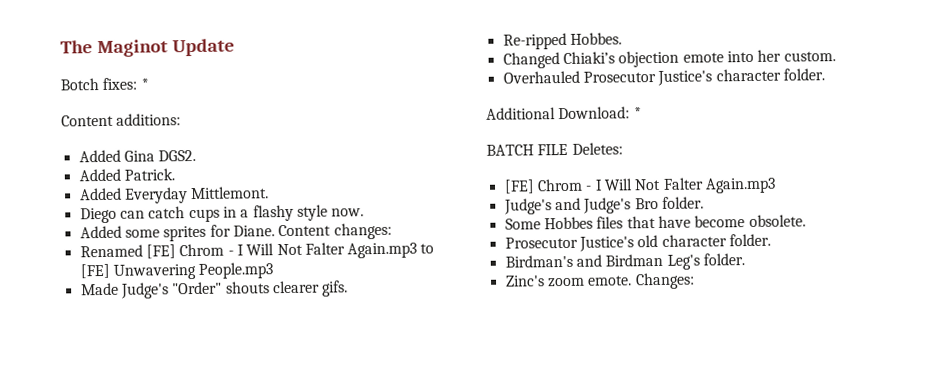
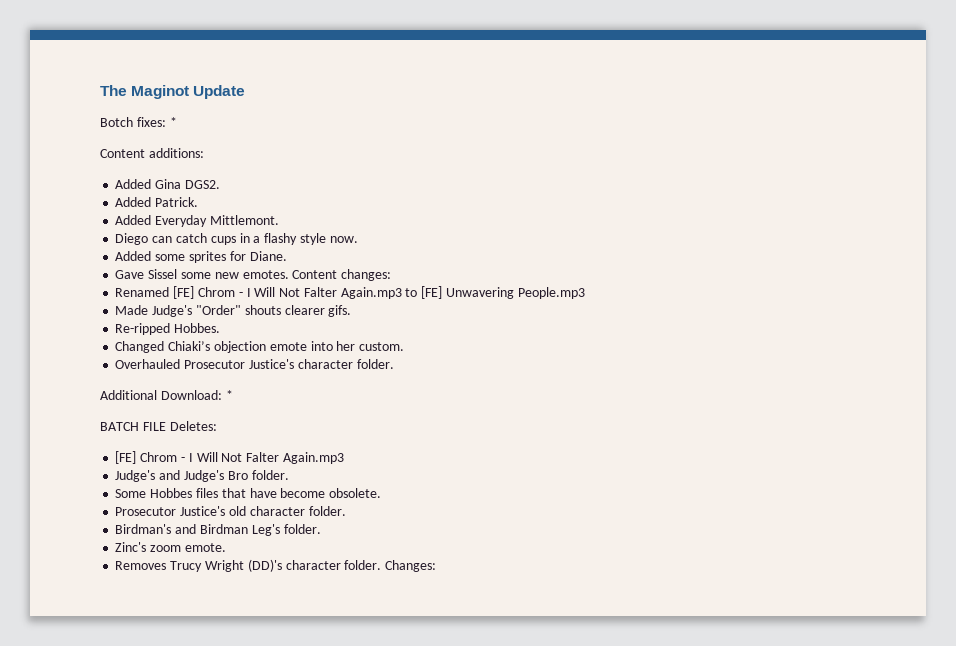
(275, 231) none -> [115,269,289,279] // Gave Sissel some new emotes.
(633, 280) none -> [115,559,382,572] // Removes Trucy Wright (DD)'s character folder.

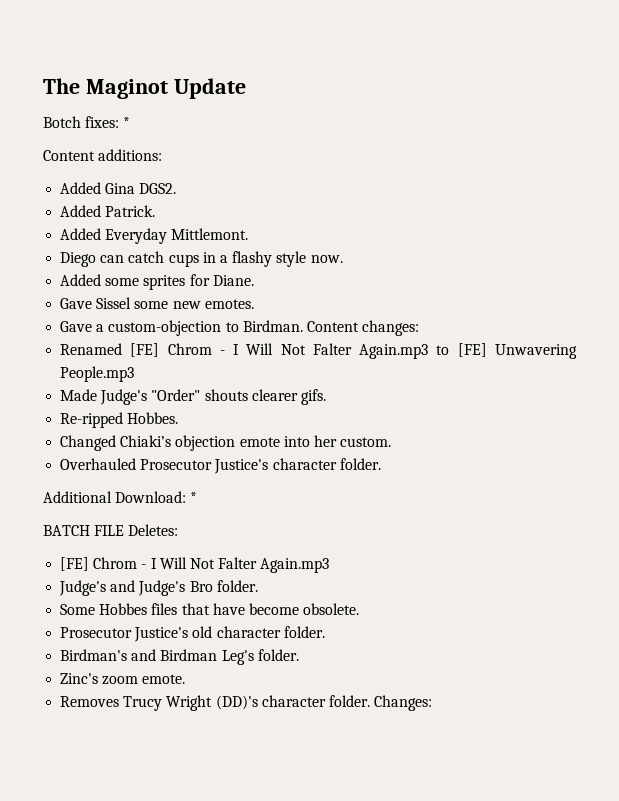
(289, 274) none -> [60,320,303,336] // Gave a custom-objection to Birdman.

